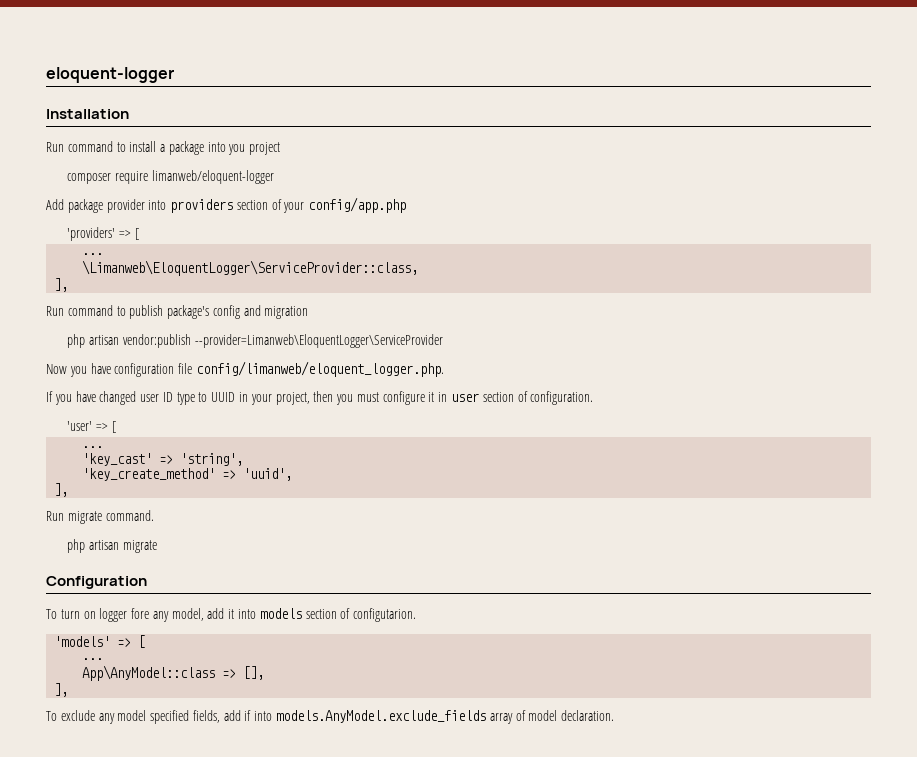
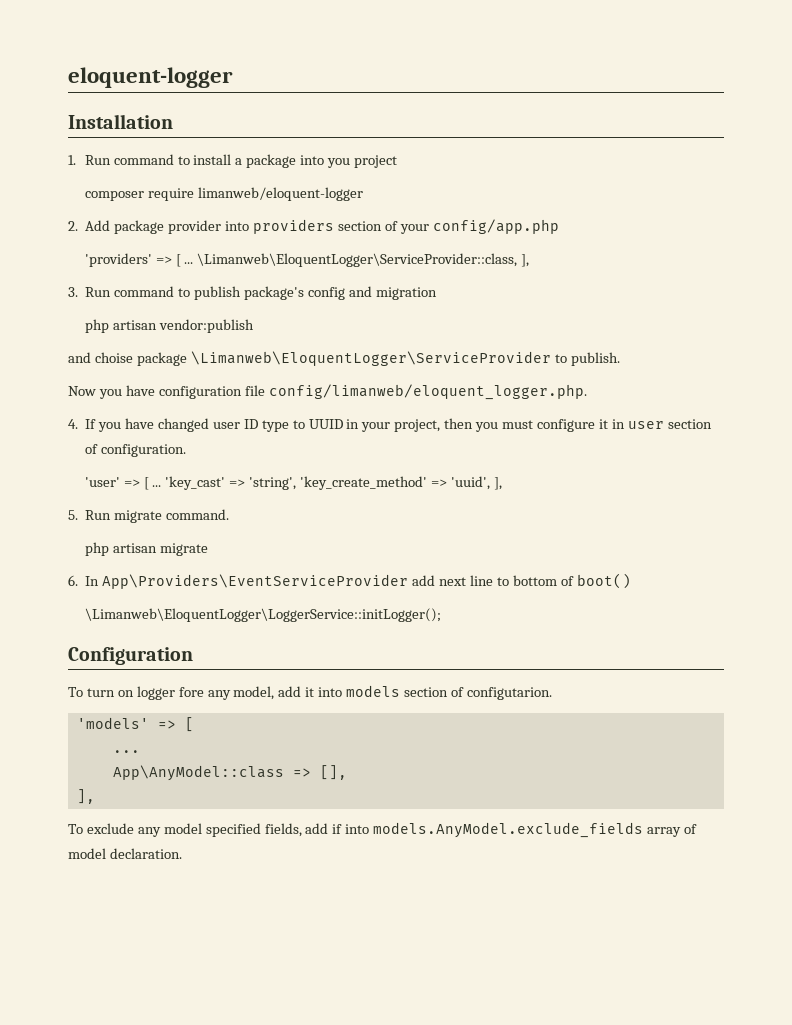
(129, 114) none -> [68,155,76,165] 1.
(274, 177) none -> [68,221,78,231] 2.
[82,253,104,255] // ... // -> [184,262,194,264] ...
[54,278,69,292] // ], // -> [521,254,530,267] [68,287,78,297] ], // 3.
[194,334,443,348] --provider=Limanweb\EloquentLogger\ServiceProvider -> [68,351,620,366] // and choise package \Limanweb\EloquentLogger\ServiceProvider to publish.
(444, 369) none -> [68,419,78,429] 4.
[82,446,104,448] // ... // -> [152,485,162,487] ...
(244, 459) // -> (297, 483) none
[54,483,69,497] // ], // -> [493,477,502,490] [68,510,78,520] ], // 5.
(157, 546) none -> [68,573,631,589] [84,608,441,622] // 6. In App\Providers\EventServiceProvider add next line to bottom of boot() // \Limanweb\EloquentLogger\LoggerService::initLogger();

